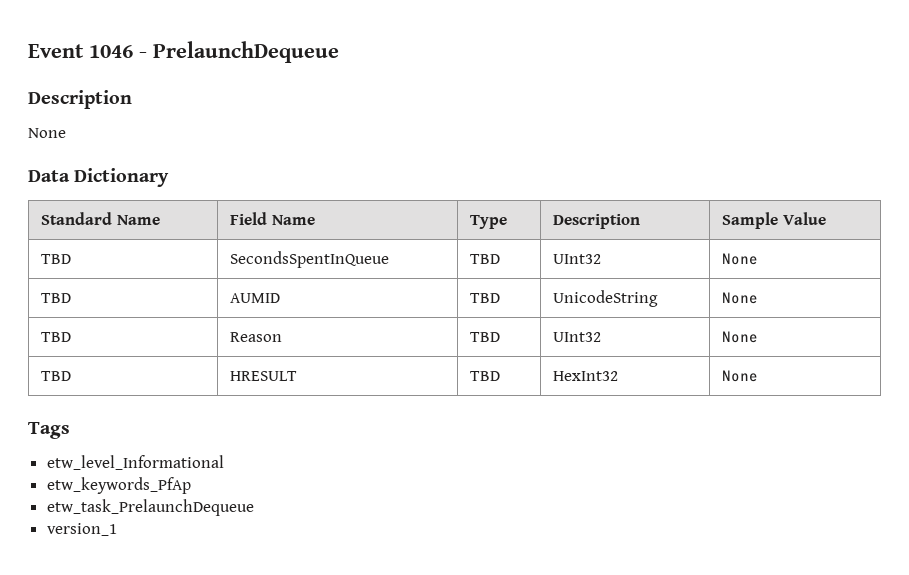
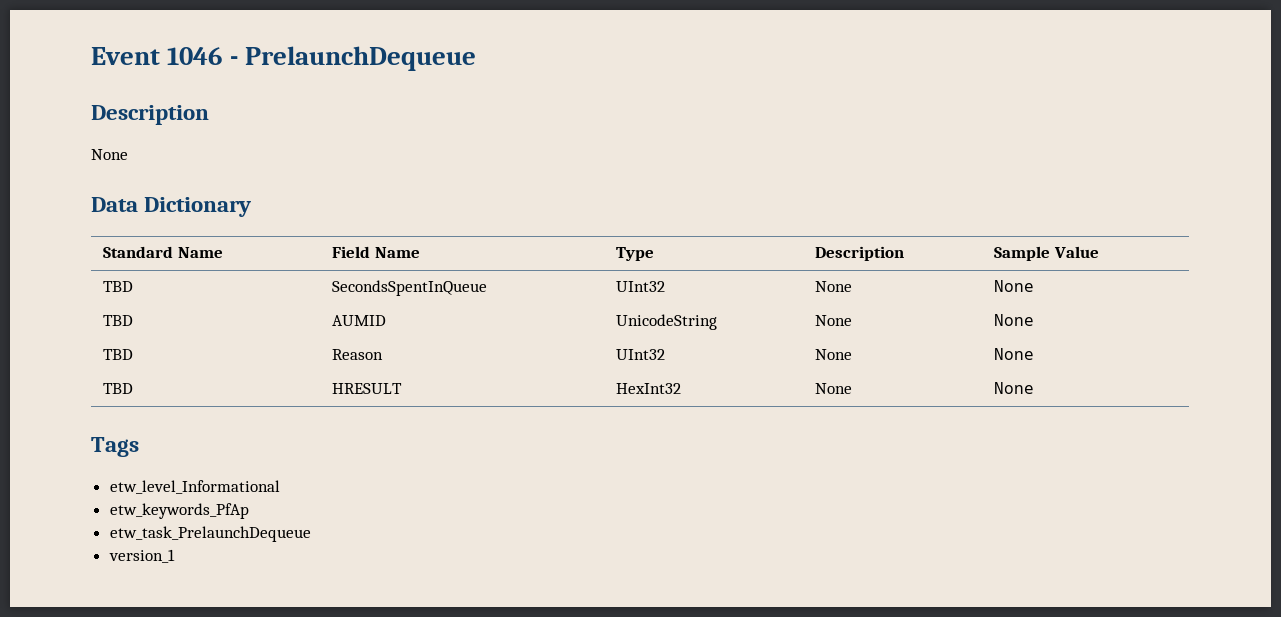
[470,254,501,264] [553,254,602,264] TBD | UInt32 -> [615,281,665,292] [814,281,852,292] UInt32 | None
[470,293,501,303] [553,290,659,307] TBD | UnicodeString -> [615,314,717,330] [814,315,852,326] UnicodeString | None
[470,332,501,342] [553,332,602,342] TBD | UInt32 -> [615,349,665,360] [814,349,852,360] UInt32 | None
[470,371,501,381] [553,371,619,381] TBD | HexInt32 -> [615,383,681,394] [814,383,852,394] HexInt32 | None

